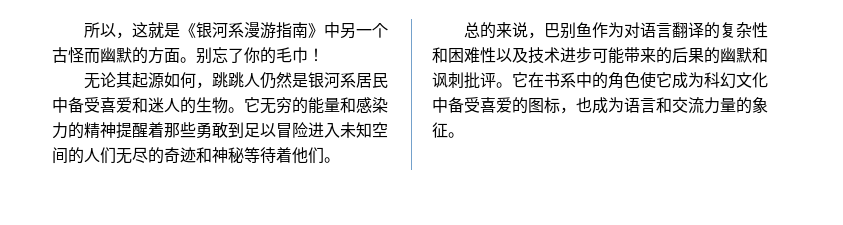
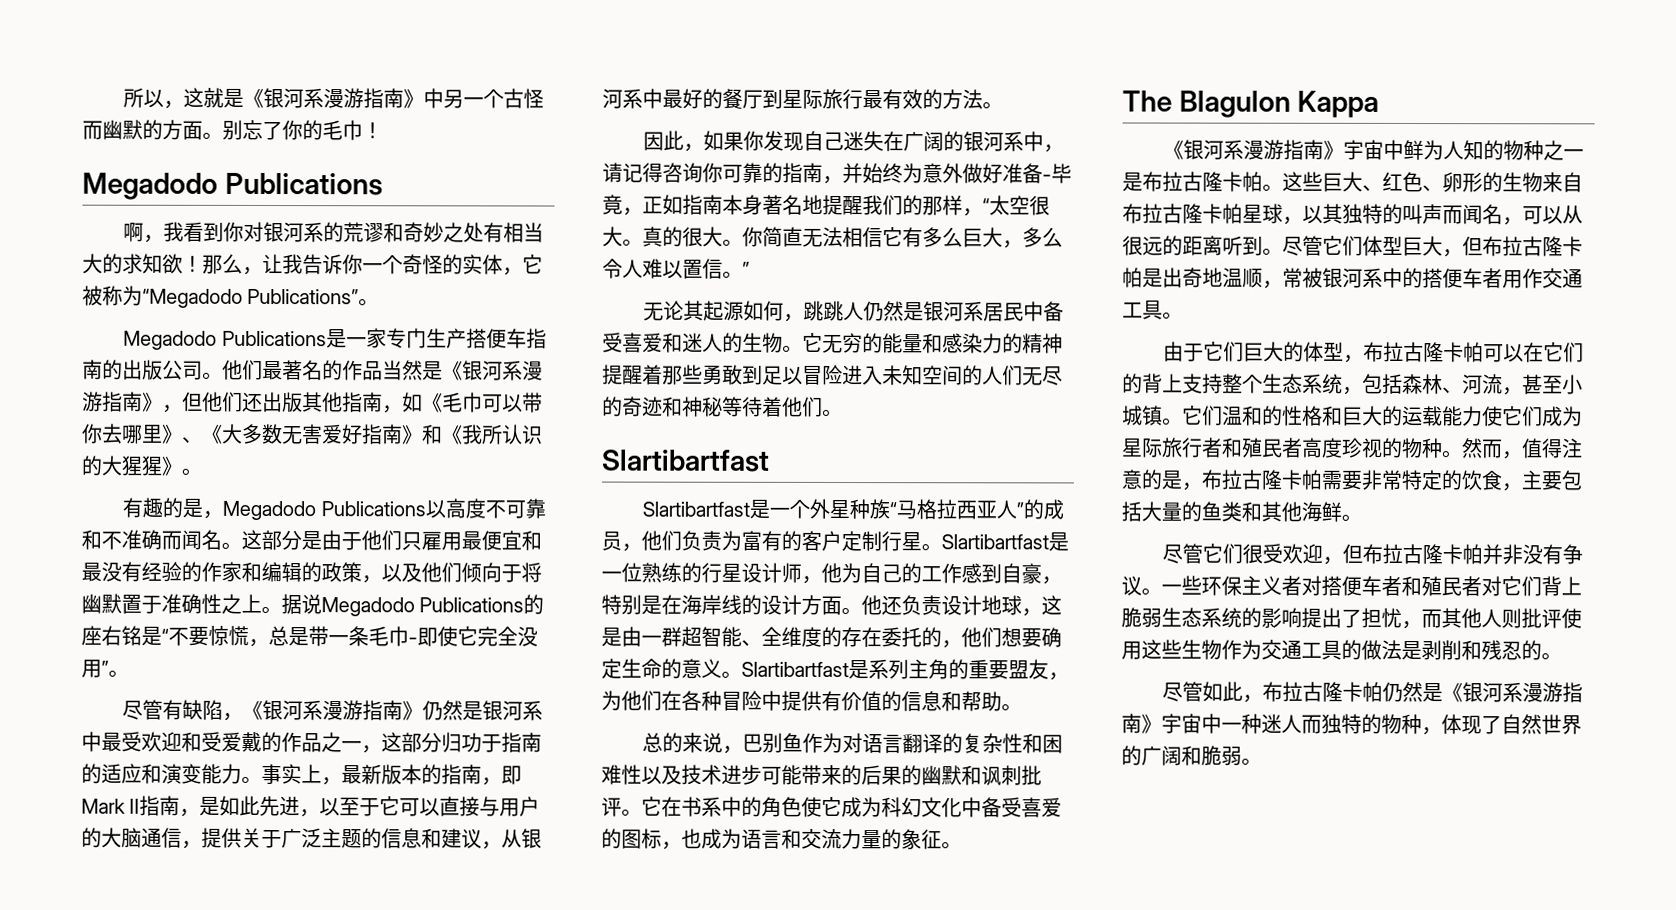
(324, 55) none -> [82,172,383,200] [123,221,545,243] [82,253,543,276] [82,285,380,308] [123,328,547,350] [82,359,543,381] [82,391,543,414] [82,423,543,445] [81,455,202,476] [122,497,546,521] [81,529,542,551] [81,561,542,584] [81,593,545,617] [81,625,538,648] [81,659,129,678] [122,699,544,721] [81,731,542,754] [81,763,522,786] [81,795,541,818] [81,827,542,850] [602,88,1003,110] [643,130,1065,153] [602,162,1072,185] [602,194,1050,217] [602,226,1063,249] [602,258,750,279] // Megadodo Publications // 啊，我看到你对银河系的荒谬和奇妙之处有相当大的求知欲！那么，让我告诉你一个奇怪的实体，它被称为“Megadodo Publications”。 // Megadodo Publications是一家专门生产搭便车指南的出版公司。他们最著名的作品当然是《银河系漫游指南》，但他们还出版其他指南，如《毛巾可以带你去哪里》、《大多数无害爱好指南》和《我所认识的大猩猩》。 // 有趣的是，Megadodo Publications以高度不可靠和不准确而闻名。这部分是由于他们只雇用最便宜和最没有经验的作家和编辑的政策，以及他们倾向于将幽默置于准确性之上。据说Megadodo Publications的座右铭是“不要惊慌，总是带一条毛巾-即使它完全没用”。 // 尽管有缺陷，《银河系漫游指南》仍然是银河系中最受欢迎和受爱戴的作品之一，这部分归功于指南的适应和演变能力。事实上，最新版本的指南，即Mark II指南，是如此先进，以至于它可以直接与用户的大脑通信，提供关于广泛主题的信息和建议，从银河系中最好的餐厅到星际旅行最有效的方法。 // 因此，如果你发现自己迷失在广阔的银河系中，请记得咨询你可靠的指南，并始终为意外做好准备-毕竟，正如指南本身著名地提醒我们的那样，“太空很大。真的很大。你简直无法相信它有多么巨大，多么令人难以置信。”
(340, 160) none -> [601,449,770,472] [642,498,1065,520] [601,530,1069,552] [601,562,1062,585] [601,594,1062,617] [601,626,1062,649] [601,658,1069,681] [601,690,1022,712] // Slartibartfast // Slartibartfast是一个外星种族“马格拉西亚人”的成员，他们负责为富有的客户定制行星。Slartibartfast是一位熟练的行星设计师，他为自己的工作感到自豪，特别是在海岸线的设计方面。他还负责设计地球，这是由一群超智能、全维度的存在委托的，他们想要确定生命的意义。Slartibartfast是系列主角的重要盟友，为他们在各种冒险中提供有价值的信息和帮助。
(464, 135) none -> [1122,90,1380,118] [1163,139,1585,161] [1122,171,1583,193] [1122,203,1583,226] [1122,235,1583,258] [1122,267,1583,289] [1122,300,1183,320] [1163,341,1585,363] [1122,373,1583,396] [1122,405,1583,427] [1121,437,1583,460] [1121,469,1582,492] [1121,501,1362,522] [1162,543,1584,565] [1121,575,1582,597] [1121,607,1582,630] [1121,639,1562,661] [1162,681,1584,703] [1121,713,1582,736] [1121,745,1262,766] // The Blagulon Kappa // 《银河系漫游指南》宇宙中鲜为人知的物种之一是布拉古隆卡帕。这些巨大、红色、卵形的生物来自布拉古隆卡帕星球，以其独特的叫声而闻名，可以从很远的距离听到。尽管它们体型巨大，但布拉古隆卡帕是出奇地温顺，常被银河系中的搭便车者用作交通工具。 // 由于它们巨大的体型，布拉古隆卡帕可以在它们的背上支持整个生态系统，包括森林、河流，甚至小城镇。它们温和的性格和巨大的运载能力使它们成为星际旅行者和殖民者高度珍视的物种。然而，值得注意的是，布拉古隆卡帕需要非常特定的饮食，主要包括大量的鱼类和其他海鲜。 // 尽管它们很受欢迎，但布拉古隆卡帕并非没有争议。一些环保主义者对搭便车者和殖民者对它们背上脆弱生态系统的影响提出了担忧，而其他人则批评使用这些生物作为交通工具的做法是剥削和残忍的。 // 尽管如此，布拉古隆卡帕仍然是《银河系漫游指南》宇宙中一种迷人而独特的物种，体现了自然世界的广阔和脆弱。

